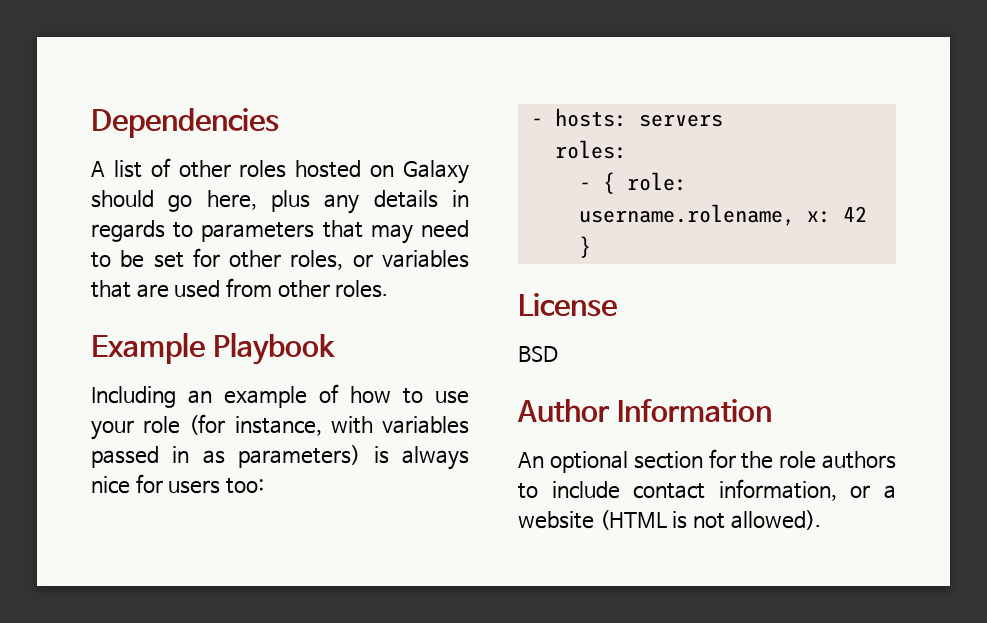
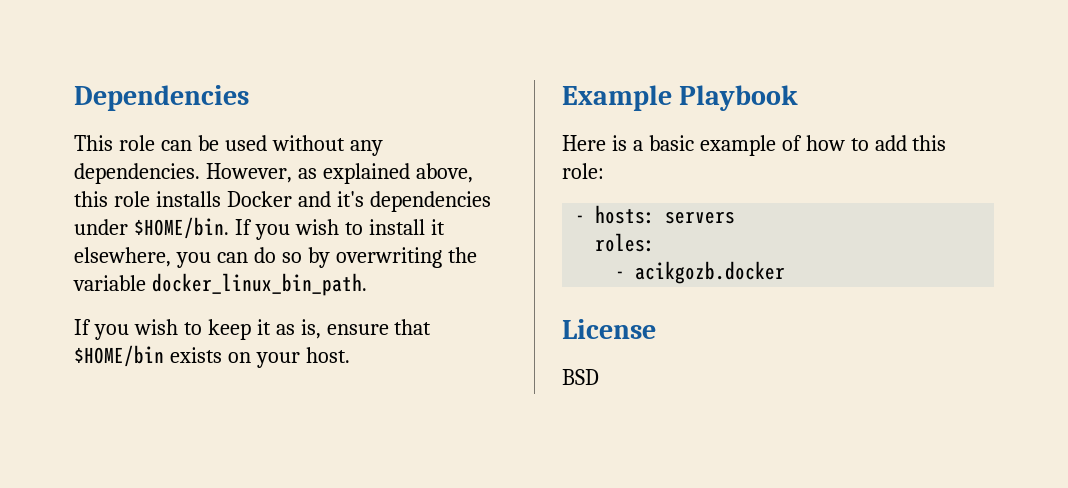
[91,158,469,184] [91,190,469,214] [91,220,469,244] [91,248,469,270] [91,278,389,298] [91,332,335,365] [91,384,469,408] [91,414,469,440] [91,445,469,470] [91,474,265,494] A list of other roles hosted on Galaxy should go here, plus any details in regards to parameters that may need to be set for other roles, or variables that are used from other roles. // Example Playbook // Including an example of how to use your role (for instance, with variables passed in as parameters) is always nice for users too: -> [74,135,383,156] [74,163,473,184] [74,191,491,212] [74,217,445,240] [74,247,477,268] [73,273,367,296] [74,319,432,340] [74,345,350,368] [562,85,799,111] [562,135,947,156] [562,163,604,179] This role can be used without any dependencies. However, as explained above, this role installs Docker and it's dependencies under $HOME/bin. If you wish to install it elsewhere, you can do so by overwriting the variable docker_linux_bin_path. // If you wish to keep it as is, ensure that $HOME/bin exists on your host. // Example Playbook // Here is a basic example of how to add this role:
[602,172,687,194] [578,204,867,226] [578,236,591,258] [518,293,617,317] [518,346,558,362] [517,399,772,422] [518,449,897,473] [518,479,896,501] [518,510,821,530] { role: username.rolename, x: 42 } // License // BSD // Author Information // An optional section for the role authors to include contact information, or a website (HTML is not allowed). -> [635,261,786,284] [562,319,656,339] [562,369,599,385] acikgozb.docker // License // BSD

